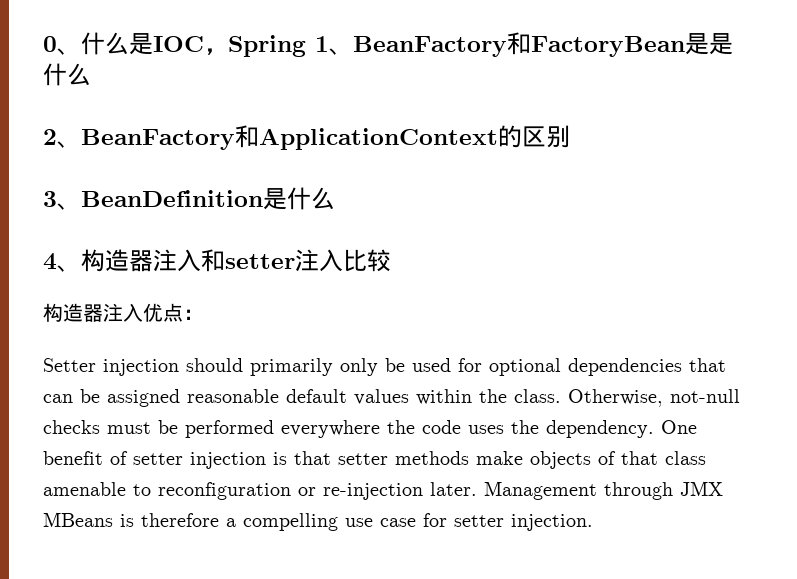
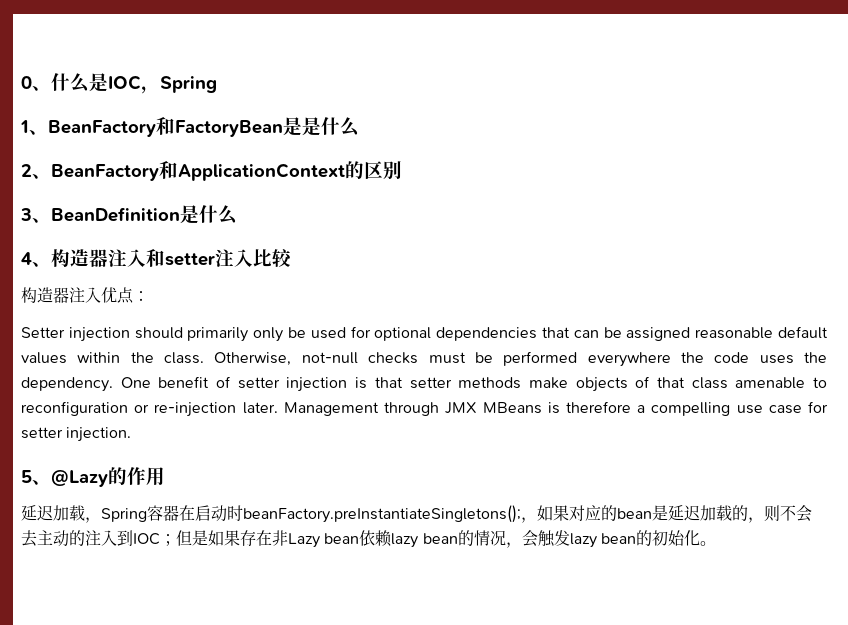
(306, 46) none -> (217, 84) //
(593, 522) none -> [21,467,165,487] [21,505,812,523] [21,530,716,548] // 5、@Lazy的作用 // 延迟加载，Spring容器在启动时beanFactory.preInstantiateSingletons();，如果对应的bean是延迟加载的，则不会去主动的注入到IOC；但是如果存在非Lazy bean依赖lazy bean的情况，会触发lazy bean的初始化。

